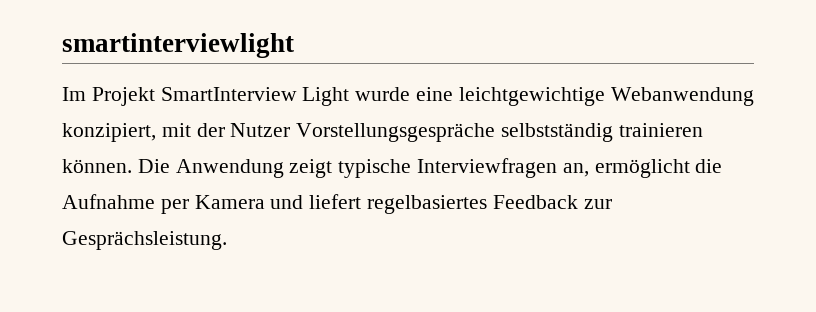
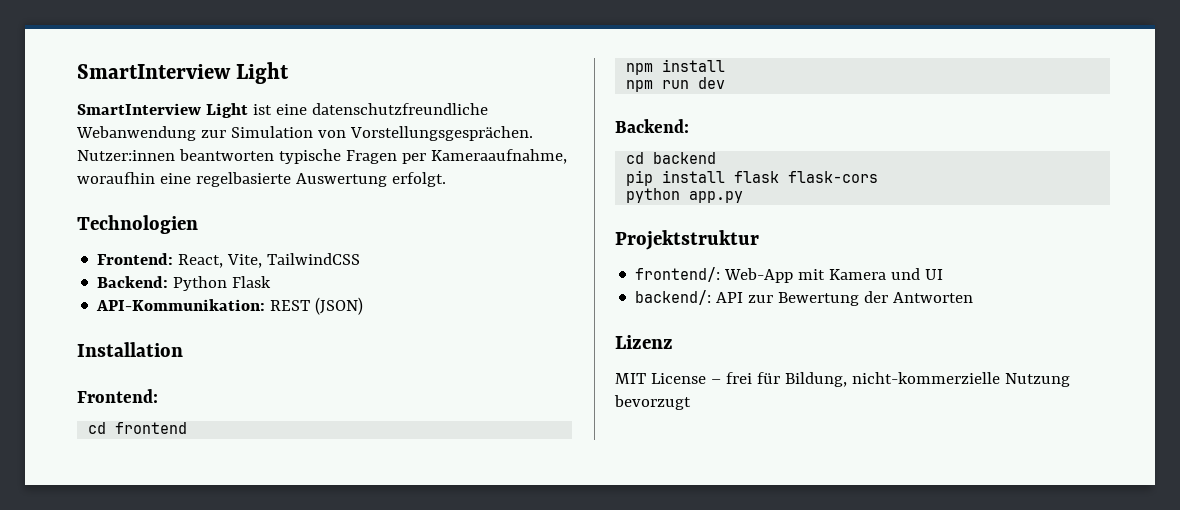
[62,33,294,58] [62,87,754,106] [62,123,703,142] [62,158,723,178] [62,194,612,214] [62,231,227,250] smartinterviewlight // Im Projekt SmartInterview Light wurde eine leichtgewichtige Webanwendung konzipiert, mit der Nutzer Vorstellungsgespräche selbstständig trainieren können. Die Anwendung zeigt typische Interviewfragen an, ermöglicht die Aufnahme per Kamera und liefert regelbasiertes Feedback zur Gesprächsleistung. -> [77,62,290,84] [77,103,488,118] [76,126,533,141] [77,149,567,164] [77,172,446,187] [77,215,198,234] [97,253,361,268] [97,276,272,291] [96,297,364,315] [77,342,183,357] [77,389,158,403] [88,422,188,434] [626,59,726,75] [626,77,726,92] [615,119,689,133] [626,152,717,164] [626,170,879,186] [626,188,744,203] [615,230,759,250] [635,267,944,283] [635,290,974,306] [615,335,673,349] [615,372,1070,387] [614,395,691,410] SmartInterview Light // SmartInterview Light ist eine datenschutzfreundliche Webanwendung zur Simulation von Vorstellungsgesprächen. Nutzer:innen beantworten typische Fragen per Kameraaufnahme, woraufhin eine regelbasierte Auswertung erfolgt. // Technologien // Frontend: React, Vite, TailwindCSS // Backend: Python Flask // API-Kommunikation: REST (JSON) // Installation // Frontend: // cd frontend // npm install // npm run dev // Backend: // cd backend // pip install flask flask-cors // python app.py // Projektstruktur // frontend/: Web-App mit Kamera und UI // backend/: API zur Bewertung der Antworten // Lizenz // MIT License – frei für Bildung, nicht-kommerzielle Nutzung bevorzugt

